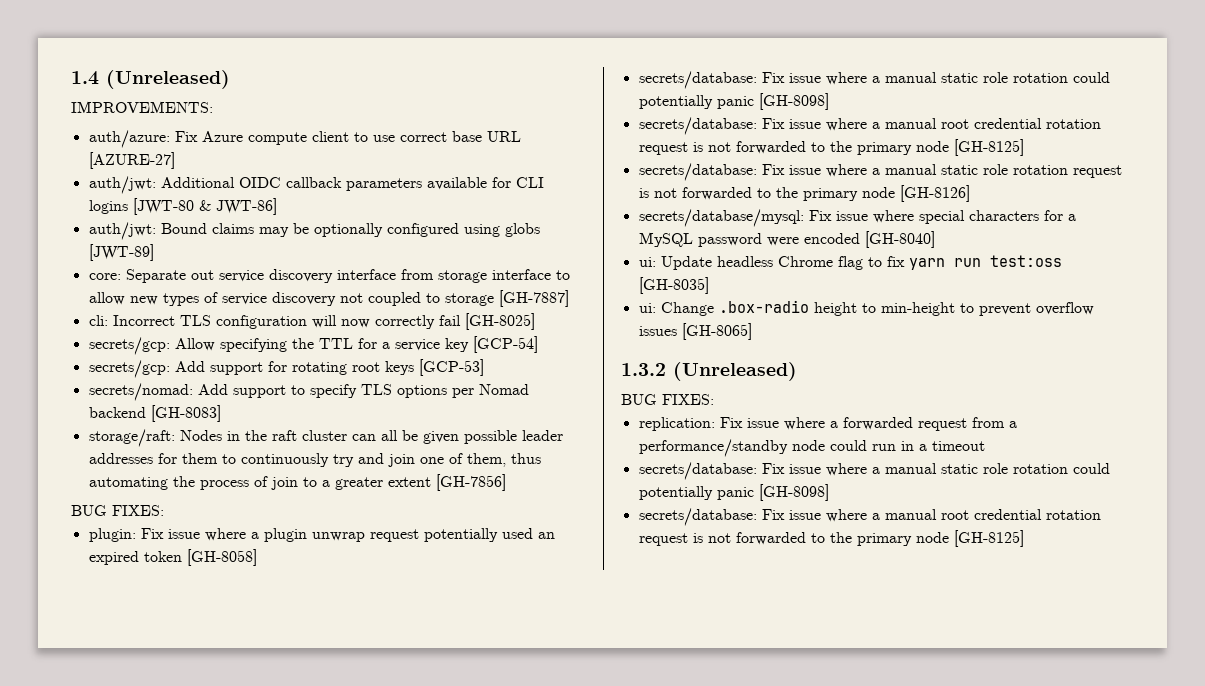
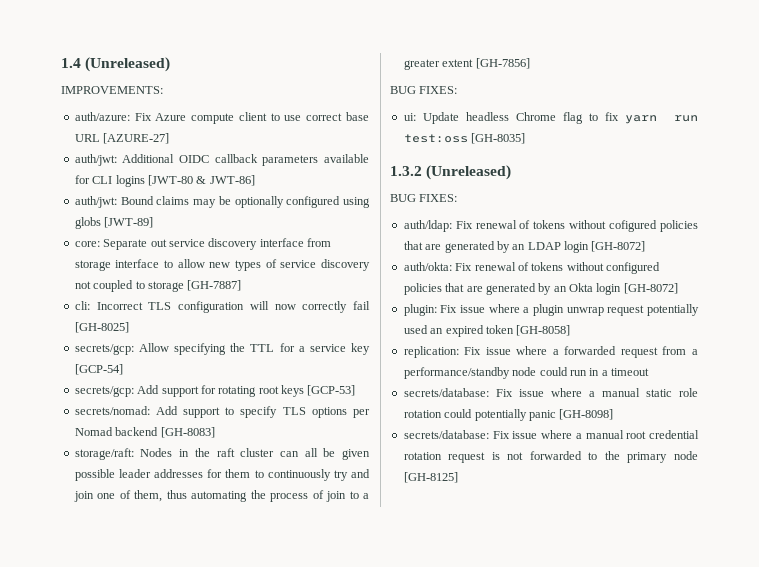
(164, 510) none -> [403,112,698,124] [403,133,526,144] [390,165,512,180] [390,194,458,202] [403,220,698,232] [403,241,646,253] [403,262,660,274] [403,283,678,295] // ui: Update headless Chrome flag to fix yarn run test:oss [GH-8035] // 1.3.2 (Unreleased) // BUG FIXES: // auth/ldap: Fix renewal of tokens without cofigured policies that are generated by an LDAP login [GH-8072] // auth/okta: Fix renewal of tokens without configured policies that are generated by an Okta login [GH-8072]
[638,71,1110,89] [638,93,829,110] [638,117,1101,135] [638,139,1024,156] [638,163,1122,181] [638,185,970,202] [638,209,1076,227] [638,231,935,248] [638,255,1062,270] [638,277,709,294] [638,300,1094,316] [638,323,752,340] [621,362,797,381] [621,394,714,405] // secrets/database: Fix issue where a manual static role rotation could potentially panic [GH-8098] // secrets/database: Fix issue where a manual root credential rotation request is not forwarded to the primary node [GH-8125] // secrets/database: Fix issue where a manual static role rotation request is not forwarded to the primary node [GH-8126] // secrets/database/mysql: Fix issue where special characters for a MySQL password were encoded [GH-8040] // ui: Update headless Chrome flag to fix yarn run test:oss [GH-8035] // ui: Change .box-radio height to min-height to prevent overflow issues [GH-8065] // 1.3.2 (Unreleased) // BUG FIXES: -> (571, 330) none

